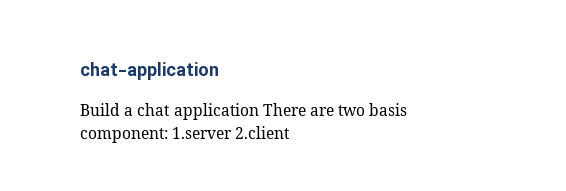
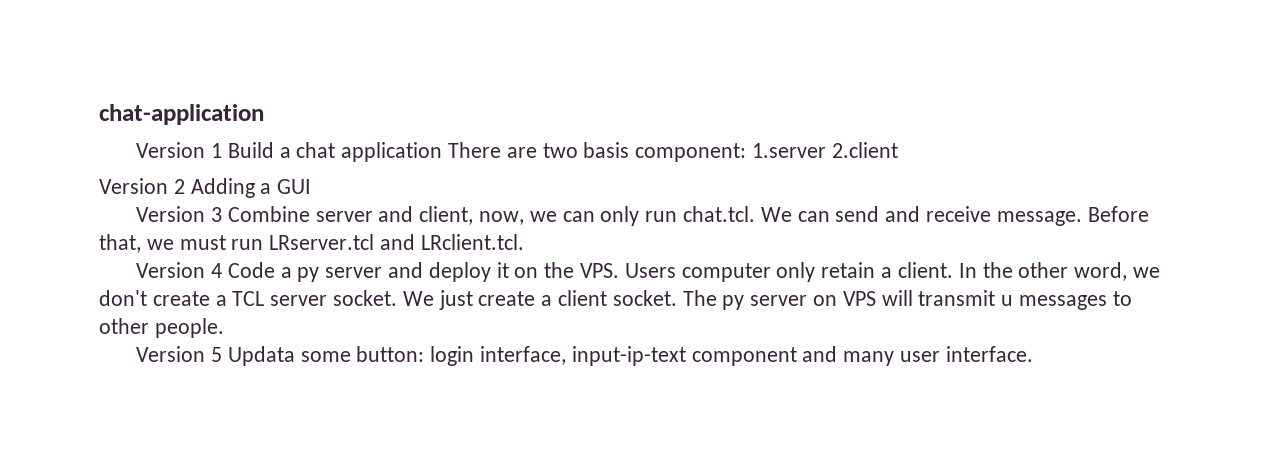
(219, 71) none -> [136,142,223,158] Version 1
(291, 132) none -> [99,178,312,198] [136,206,1149,226] [99,234,524,253] [136,262,1160,282] [99,290,1132,310] [99,318,224,338] [136,346,1033,366] // Version 2 Adding a GUI // Version 3 Combine server and client, now, we can only run chat.tcl. We can send and receive message. Before that, we must run LRserver.tcl and LRclient.tcl. // Version 4 Code a py server and deploy it on the VPS. Users computer only retain a client. In the other word, we don't create a TCL server socket. We just create a client socket. The py server on VPS will transmit u messages to other people. // Version 5 Updata some button: login interface, input-ip-text component and many user interface.

